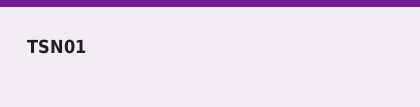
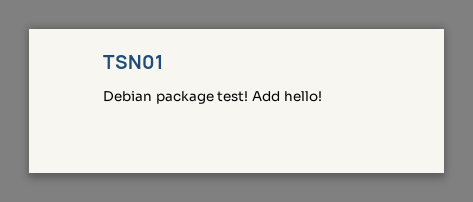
(86, 46) none -> [103,91,322,104] // Debian package test! Add hello!

